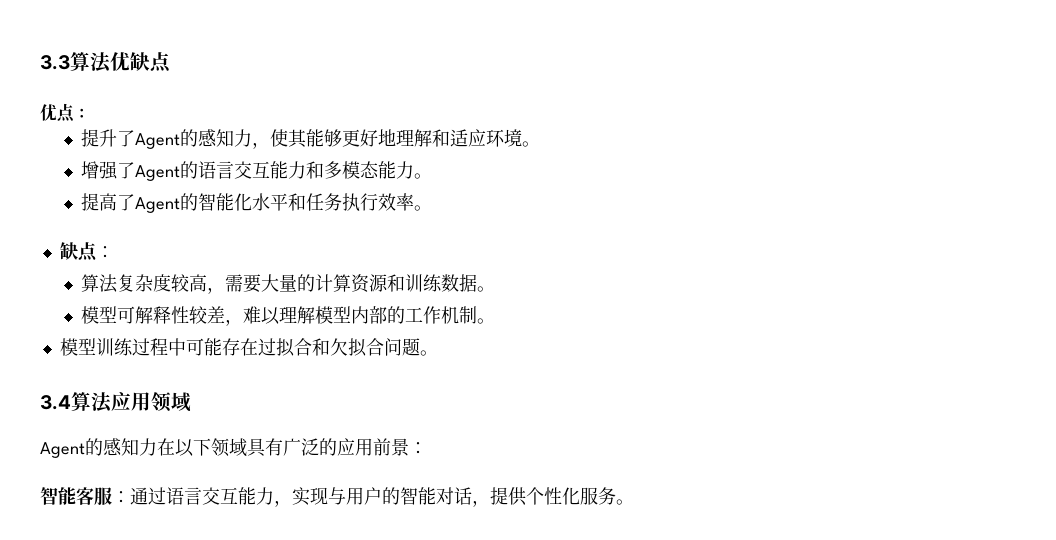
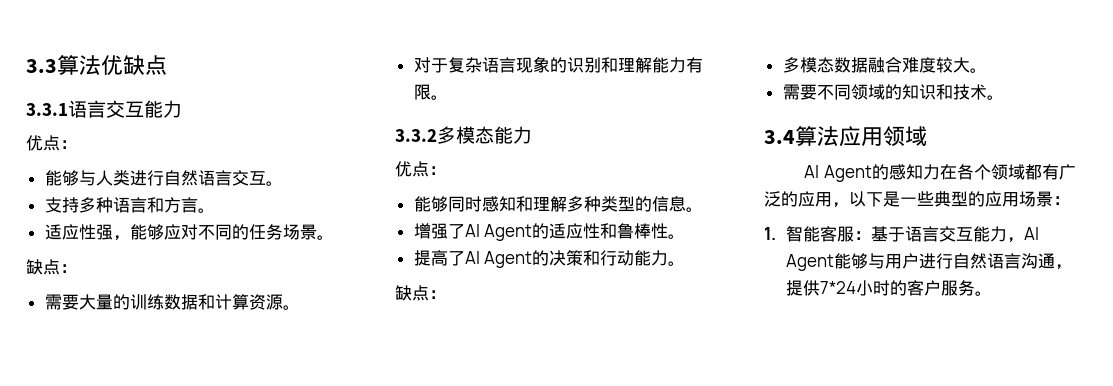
[40,103,89,123] [81,129,541,149] [81,161,433,181] [81,193,433,213] [59,242,114,262] [81,274,496,294] [81,306,496,326] [59,338,420,357] 优点： // 提升了Agent的感知力，使其能够更好地理解和适应环境。 // 增强了Agent的语言交互能力和多模态能力。 // 提高了Agent的智能化水平和任务执行效率。 // 缺点： // 算法复杂度较高，需要大量的计算资源和训练数据。 // 模型可解释性较差，难以理解模型内部的工作机制。 // 模型训练过程中可能存在过拟合和欠拟合问题 -> [26,100,182,118] [26,135,77,151] [44,170,283,186] [44,197,215,213] [44,224,334,241] [26,259,77,275] [44,294,300,310] [413,56,703,73] [413,84,448,100] [395,126,532,144] [395,161,446,177] [413,196,703,212] [413,223,686,241] [413,250,686,268] [395,285,446,301] [782,57,987,73] [782,84,987,100] 3.3.1语言交互能力 // 优点： // 能够与人类进行自然语言交互。 // 支持多种语言和方言。 // 适应性强，能够应对不同的任务场景。 // 缺点： // 需要大量的训练数据和计算资源。 // 对于复杂语言现象的识别和理解能力有限。 // 3.3.2多模态能力 // 优点： // 能够同时感知和理解多种类型的信息。 // 增强了AI Agent的适应性和鲁棒性。 // 提高了AI Agent的决策和行动能力。 // 缺点： // 多模态数据融合难度较大。 // 需要不同领域的知识和技术
(191, 402) none -> [804,165,820,178] AI
[175,438,266,457] 以下领域具 -> [956,164,1042,180] 各个领域都
[373,438,391,456] 前 -> [832,191,1036,208] ，以下是一些典型的应用场
(427, 448) none -> [764,227,776,240] 1.
[130,487,166,505] 通过 -> [870,226,905,242] 基于
[292,487,580,507] 实现与用户的智能对话，提供个性化 -> [1023,227,1039,240] [785,253,1072,271] [785,280,941,296] AI Agent能够与用户进行自然语言沟通，提供7*24小时的客户

